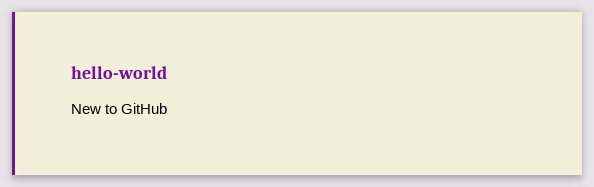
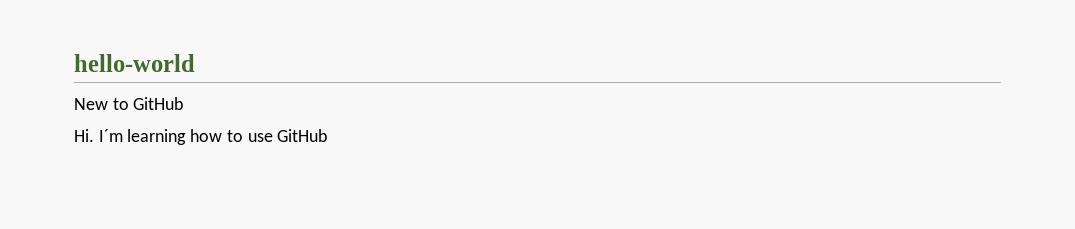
(168, 108) none -> [74,129,328,145] // Hi. I´m learning how to use GitHub

